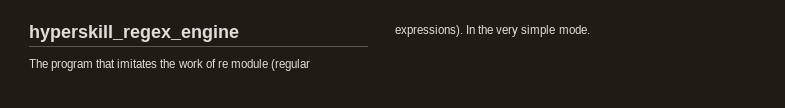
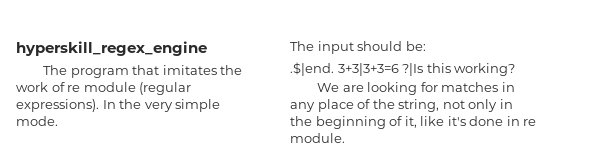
(590, 29) none -> [290,41,426,54] [290,62,516,76] [317,82,515,95] [290,99,513,112] [290,116,537,129] [290,133,345,143] // The input should be: // .$|end. 3+3|3+3=6 ?|Is this working? // We are looking for matches in any place of the string, not only in the beginning of it, like it's done in re module.

